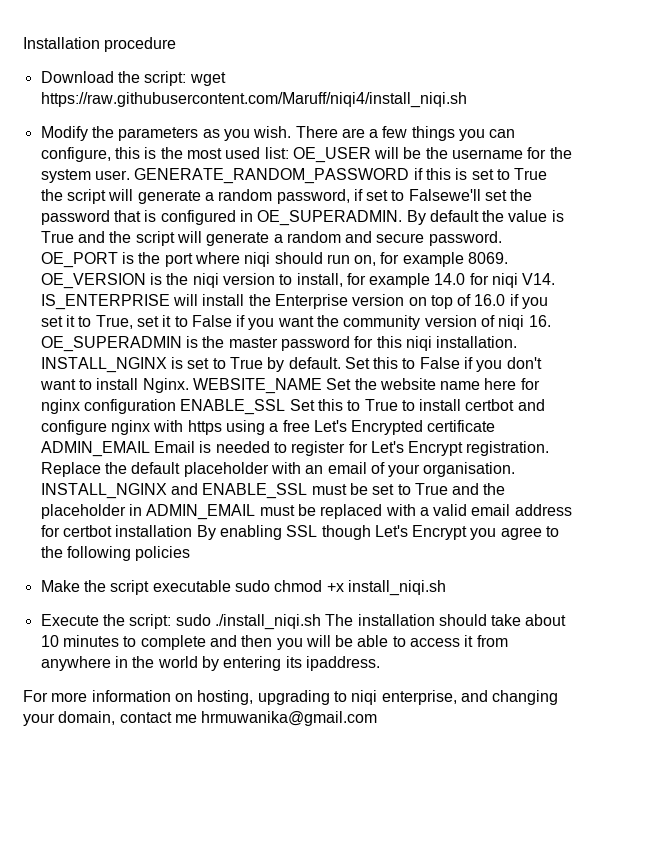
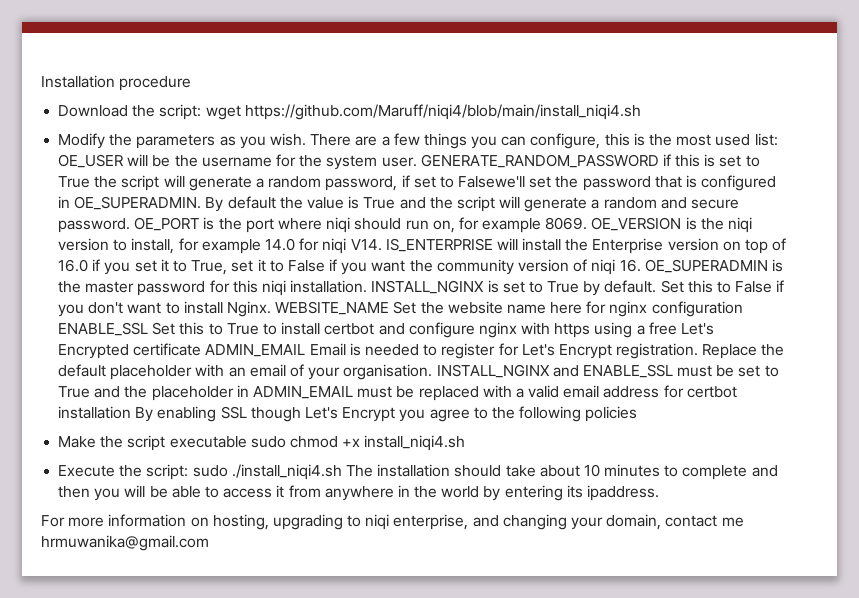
[40,92,467,108] https://raw.githubusercontent.com/Maruff/niqi4/install_niqi.sh -> [244,104,641,120] https://github.com/Maruff/niqi4/blob/main/install_niqi4.sh
[347,580,446,596] install_niqi.sh -> [364,435,466,451] install_niqi4.sh
[214,614,321,630] ./install_niqi.sh -> [231,464,342,480] ./install_niqi4.sh

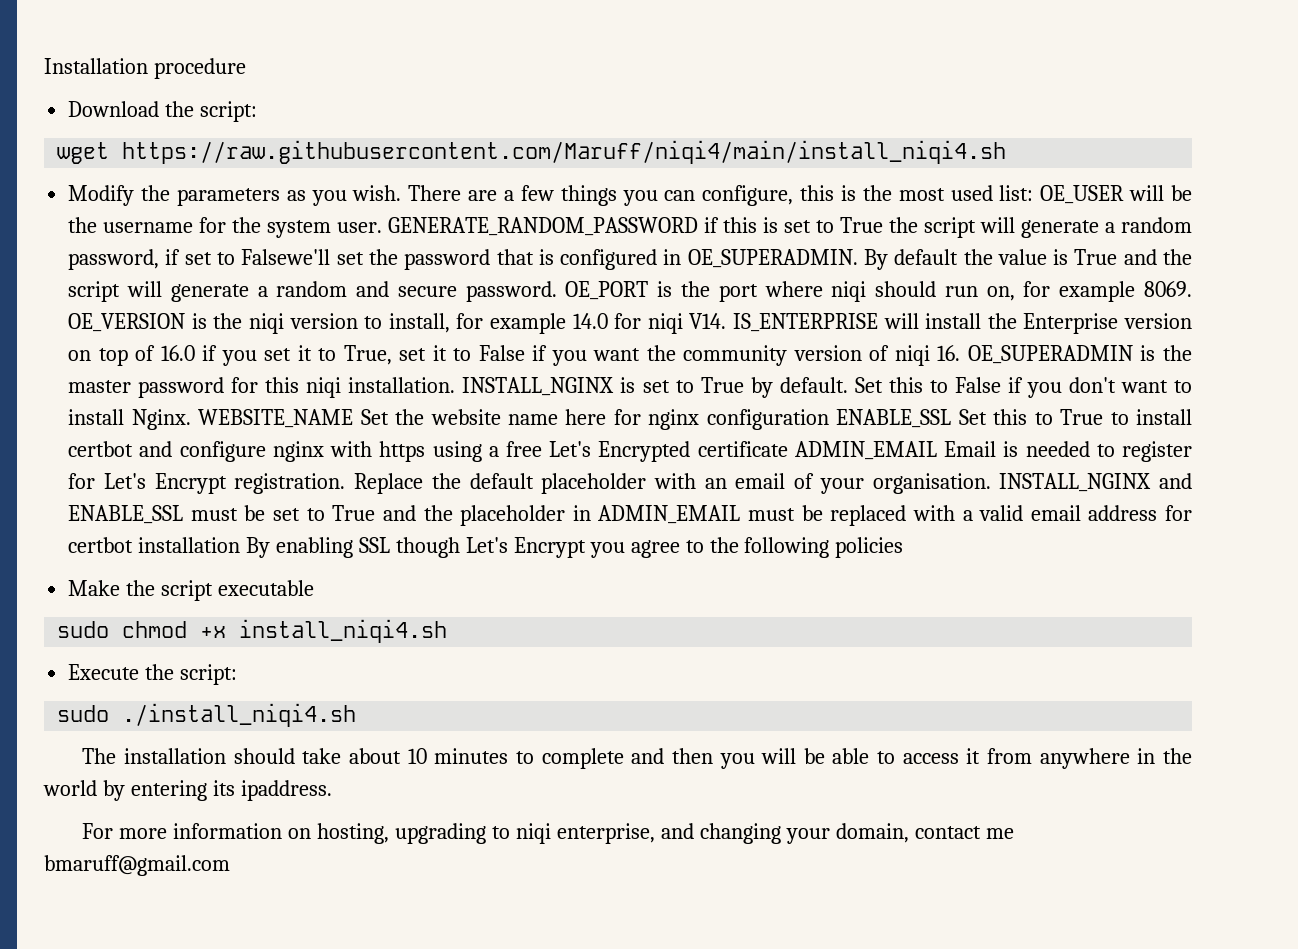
[205,104,641,120] wget https://github.com/Maruff/niqi4/blob/main/install_niqi4.sh -> [57,140,1007,164] // wget https://raw.githubusercontent.com/Maruff/niqi4/main/install_niqi4.sh
(247, 442) none -> (315, 588) //
(189, 472) none -> (238, 674) //
(342, 472) none -> (357, 715) //
[41,535,209,551] hrmuwanika@gmail.com -> [44,855,230,876] bmaruff@gmail.com

